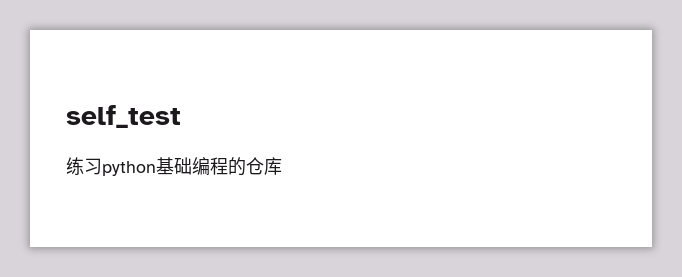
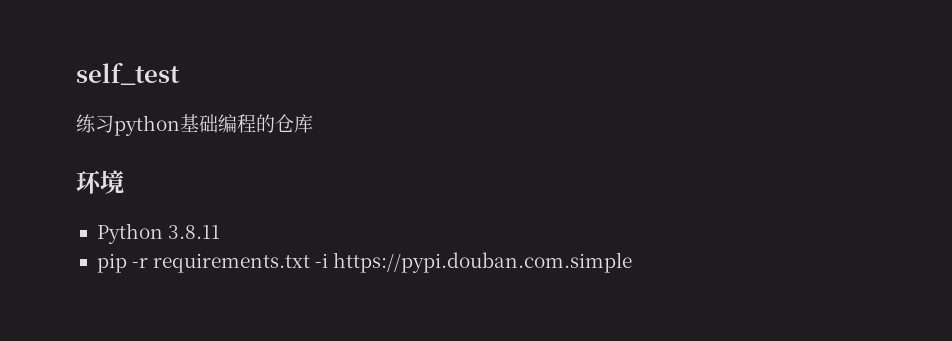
(282, 166) none -> [76,170,124,194] [96,223,221,244] [96,252,633,273] // 环境 // Python 3.8.11 // pip -r requirements.txt -i https://pypi.douban.com.simple

